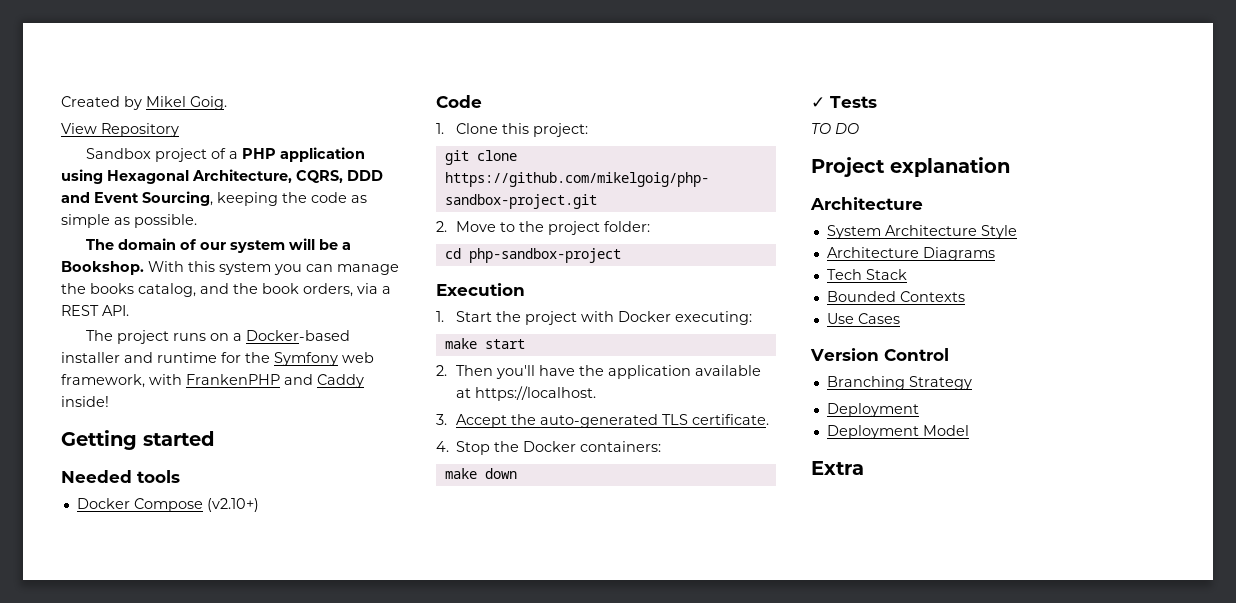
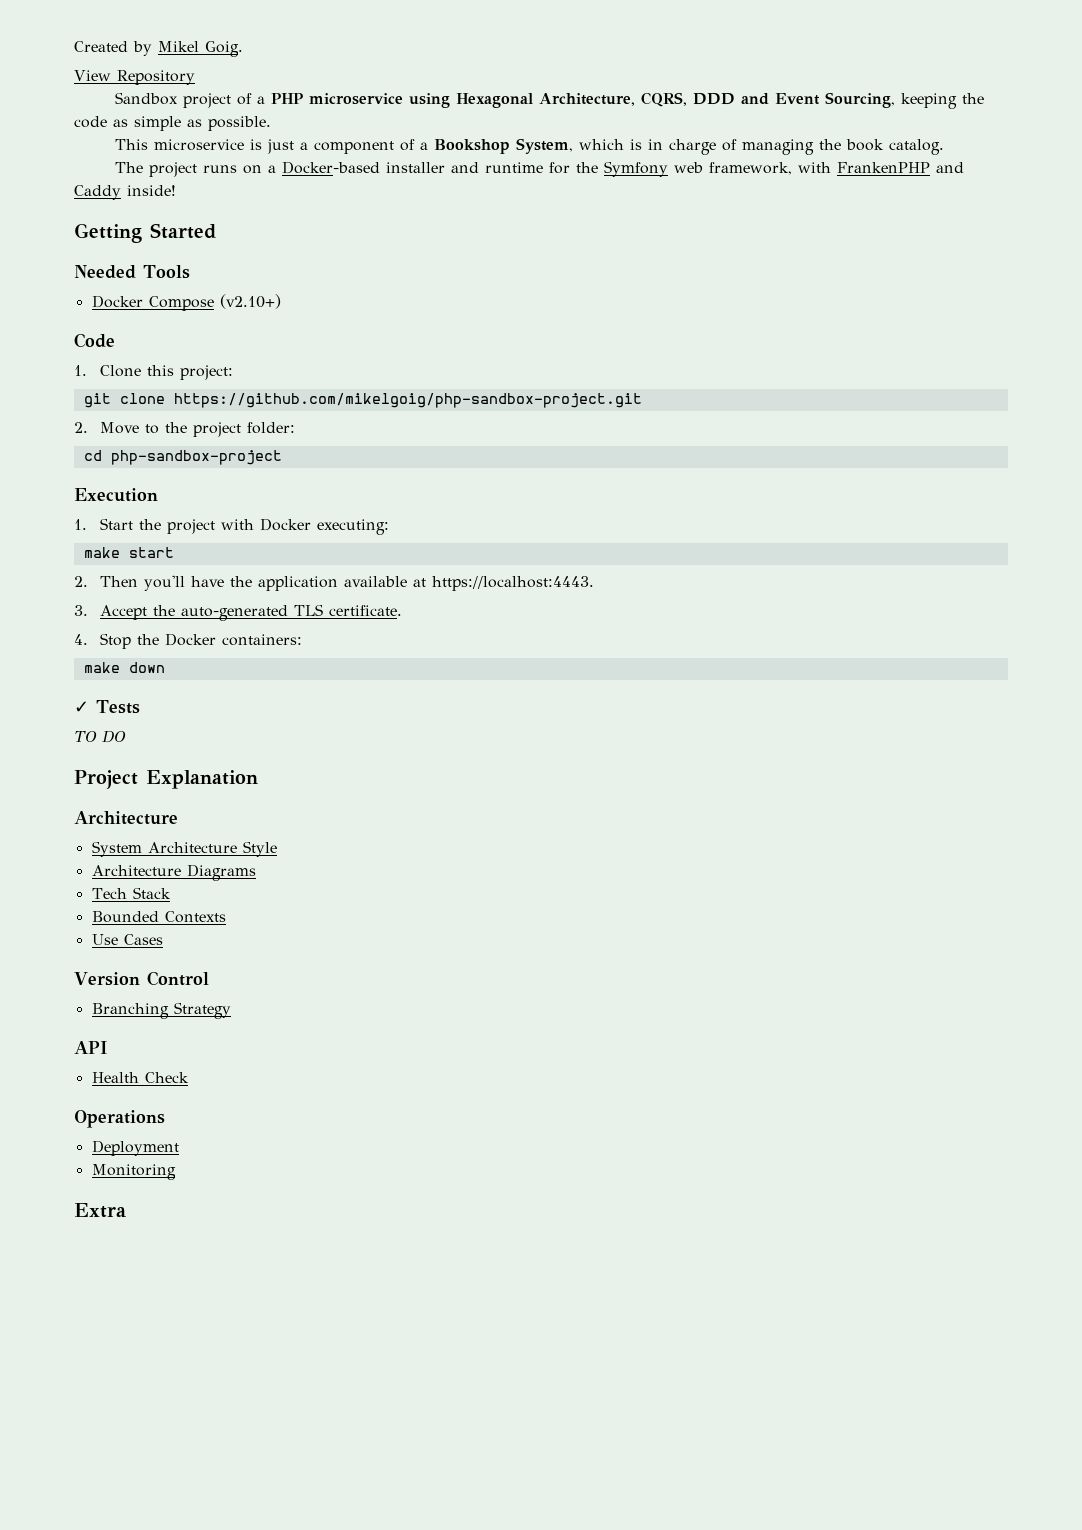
[280,147,366,162] application -> [308,93,403,105] microservice
[86,238,352,253] [61,261,399,275] [61,283,391,297] [61,305,129,316] The domain of our system will be a Bookshop. With this system you can manage the books catalog, and the book orders, via a REST API. -> [114,138,944,155] This microservice is just a component of a Bookshop System, which is in charge of managing the book catalog.
[143,431,215,446] started -> [150,223,216,239] Started
[137,470,180,483] tools -> [143,265,190,279] Tools
[474,386,596,401] https://localhost. -> [432,576,595,591] https://localhost:4443.
[890,157,1010,177] explanation -> [146,770,258,789] Explanation
(972, 383) none -> [74,1041,108,1054] [91,1072,189,1083] [74,1110,165,1128] // API // Health Check // Operations
[826,425,969,439] Deployment Model -> [91,1164,176,1180] Monitoring

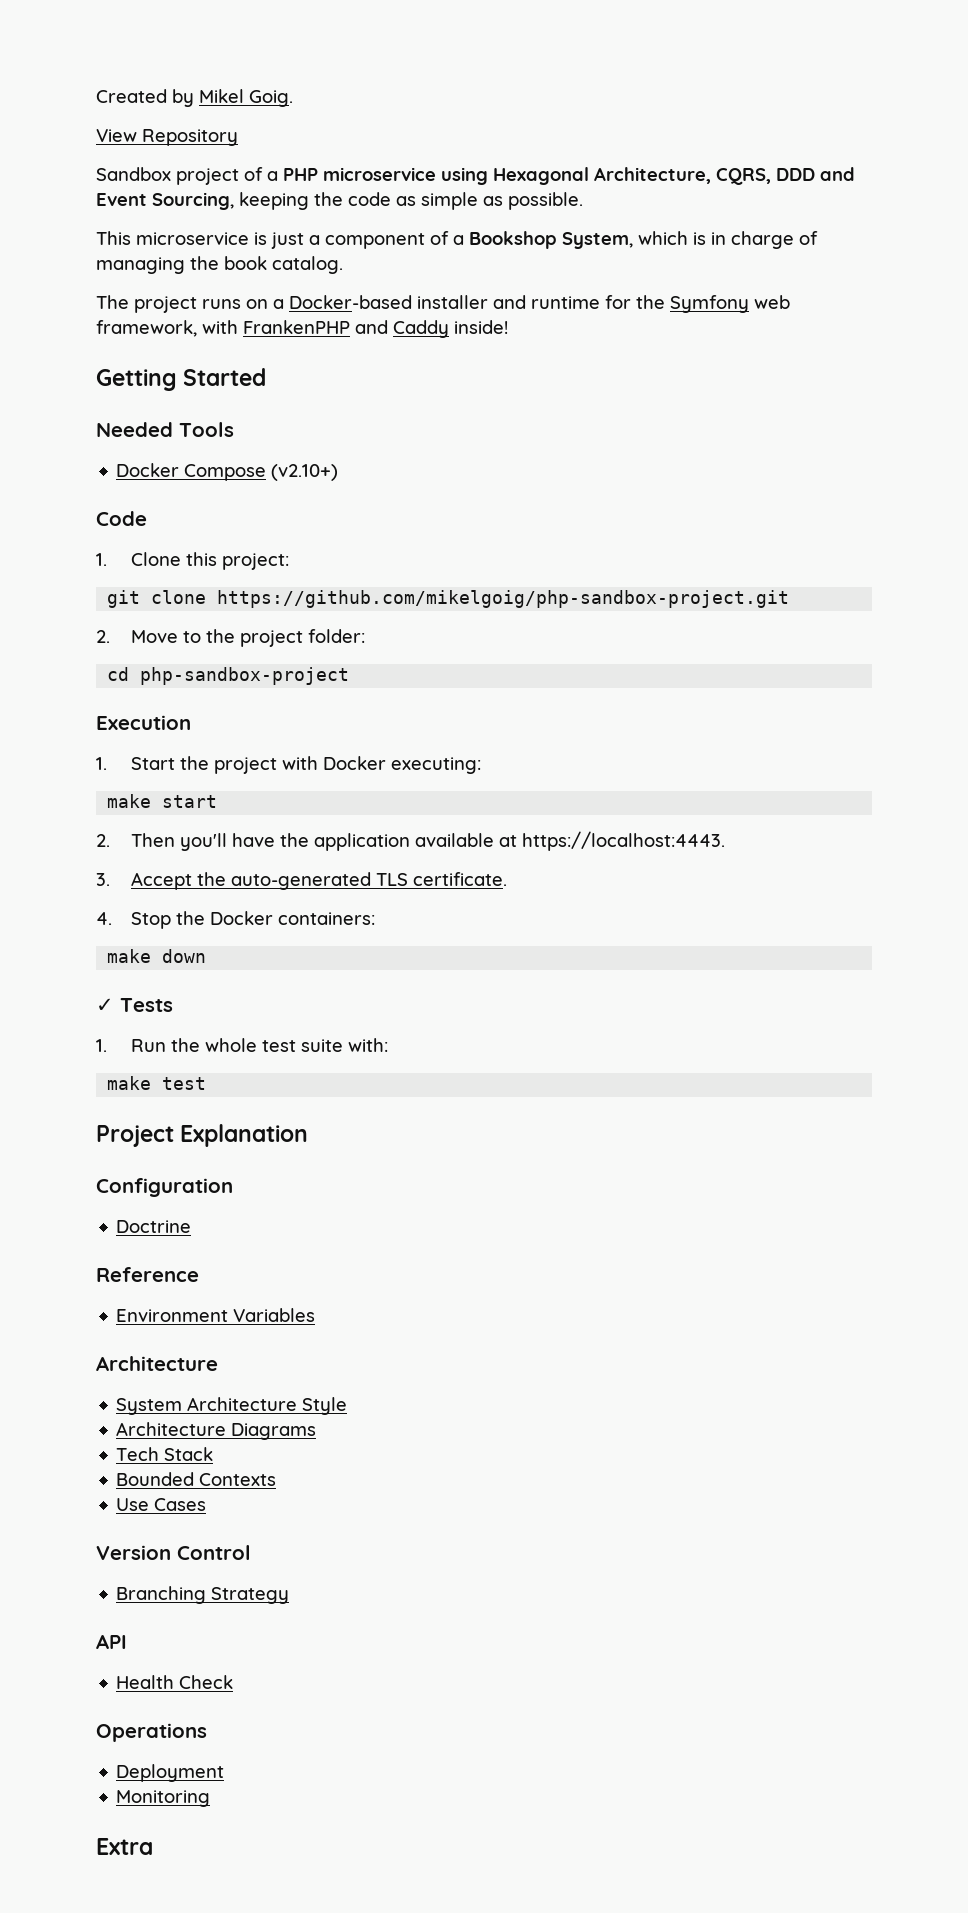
[74,730,126,743] [74,770,258,789] TO DO // Project Explanation -> [96,1038,389,1052] [107,1076,207,1090] [96,1124,309,1147] [96,1178,233,1197] [116,1220,192,1233] [96,1267,199,1282] [116,1308,316,1322] 1. Run the whole test suite with: // make test // Project Explanation // Configuration // Doctrine // Reference // Environment Variables

